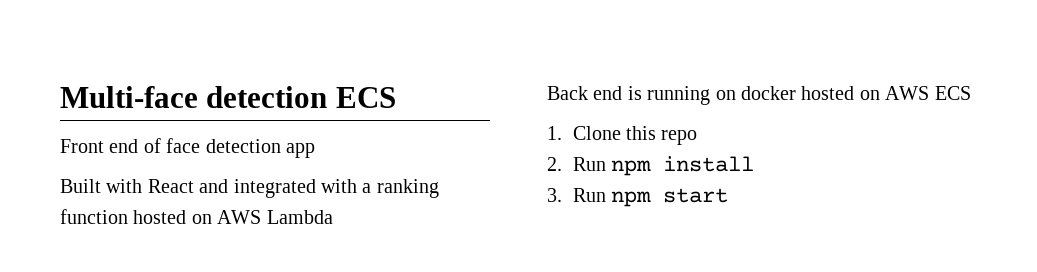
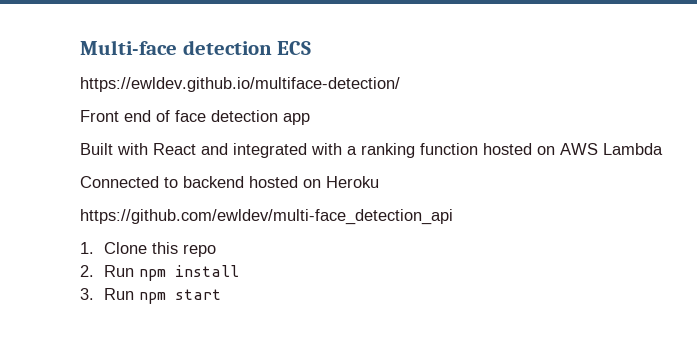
(396, 97) none -> [80,77,400,92] // https://ewldev.github.io/multiface-detection/
[547,86,971,105] Back end is running on docker hosted on AWS ECS -> [80,176,379,188] [80,209,453,225] Connected to backend hosted on Heroku // https://github.com/ewldev/multi-face_detection_api

